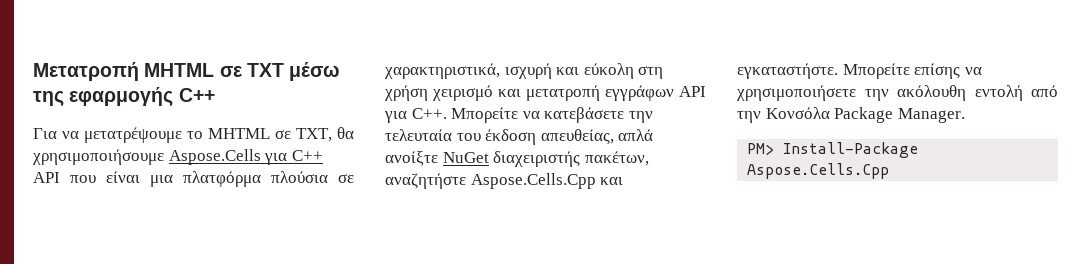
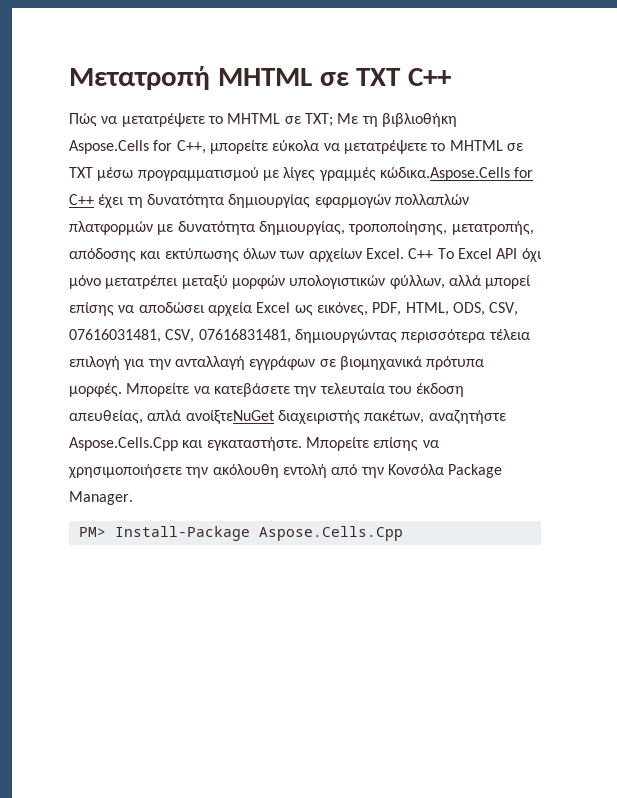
[289,62,340,81] [33,87,215,106] [33,127,354,143] [32,149,323,165] [33,171,354,187] [384,63,664,79] [384,85,706,101] [384,108,447,123] μέσω της εφαρμογής C++ // Για να μετατρέψουμε το MHTML σε TXT, θα χρησιμοποιήσουμε Aspose.Cells για C++ API που είναι μια πλατφόρμα πλούσια σε χαρακτηριστικά, ισχυρή και εύκολη στη χρήση χειρισμό και μετατροπή εγγράφων API για C++. -> [408,68,452,86] [69,113,457,127] [69,140,523,154] [69,167,534,181] [69,194,469,208] [69,221,534,235] [69,248,542,262] [69,275,532,290] [69,302,519,316] [69,329,530,343] [69,356,485,370] [69,383,122,397] C++ // Πώς να μετατρέψετε το MHTML σε TXT; Με τη βιβλιοθήκη Aspose.Cells for C++, μπορείτε εύκολα να μετατρέψετε το MHTML σε TXT μέσω προγραμματισμού με λίγες γραμμές κώδικα.Aspose.Cells for C++ έχει τη δυνατότητα δημιουργίας εφαρμογών πολλαπλών πλατφορμών με δυνατότητα δημιουργίας, τροποποίησης, μετατροπής, απόδοσης και εκτύπωσης όλων των αρχείων Excel. C++ Το Excel API όχι μόνο μετατρέπει μεταξύ μορφών υπολογιστικών φύλλων, αλλά μπορεί επίσης να αποδώσει αρχεία Excel ως εικόνες, PDF, HTML, ODS, CSV, 07616031481, CSV, 07616831481, δημιουργώντας περισσότερα τέλεια επιλογή για την ανταλλαγή εγγράφων σε βιομηχανικά πρότυπα μορφές.
[385,151,489,166] ανοίξτε NuGet -> [185,410,275,425] ανοίξτεNuGet

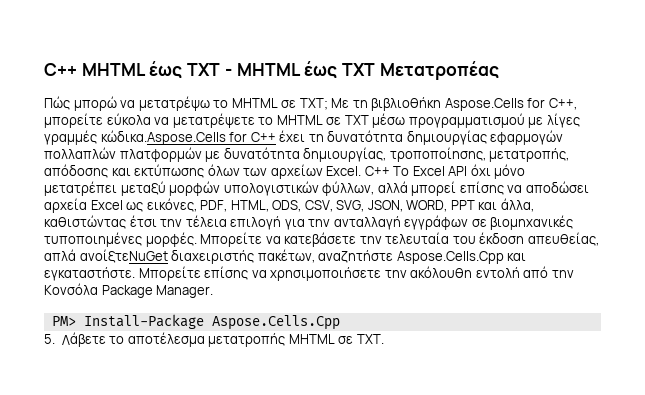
[69,66,452,90] [69,113,205,127] Μετατροπή MHTML σε TXT C++ // Πώς να μετατρέψετε -> [44,61,499,80] [44,96,210,111] C++ MHTML έως TXT - MHTML έως TXT Μετατροπέας // Πώς μπορώ να μετατρέψω
[69,329,486,343] 07616031481, CSV, 07616831481, δημιουργώντας περισσότερα -> [336,198,534,212] [44,215,183,229] SVG, JSON, WORD, PPT και άλλα, καθιστώντας έτσι την
[339,356,485,370] βιομηχανικά πρότυπα -> [490,215,574,230] [44,232,142,247] βιομηχανικές τυποποιημένες
(403, 533) none -> [44,332,384,347] // 5. Λάβετε το αποτέλεσμα μετατροπής MHTML σε TXT.

